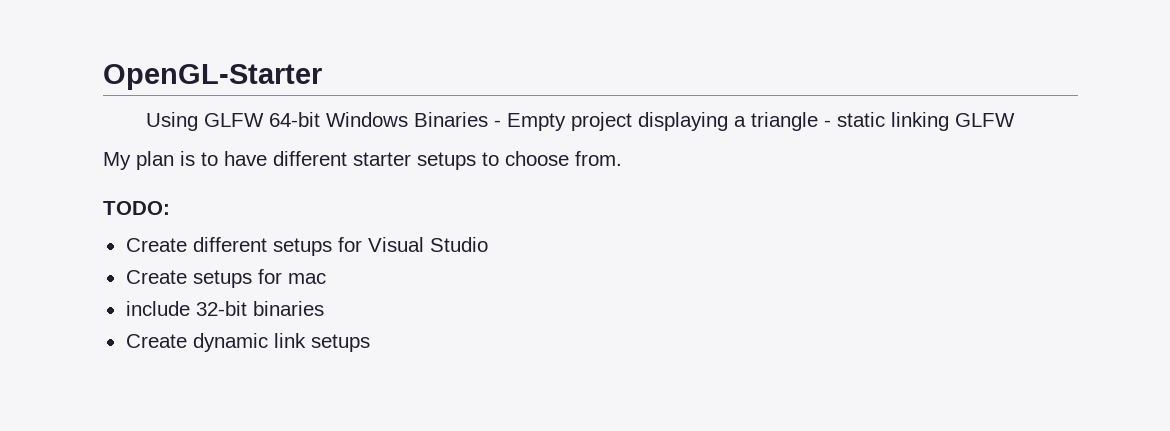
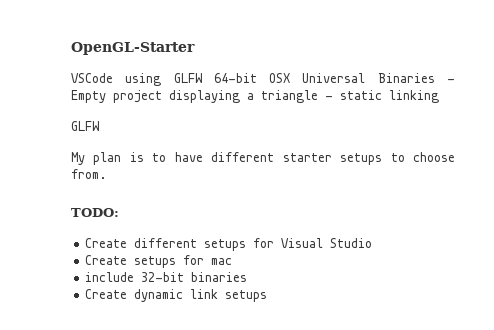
[146,112,409,131] Using GLFW 64-bit Windows -> [71,73,366,86] VSCode using GLFW 64-bit OSX Universal
(950, 121) none -> (439, 96) //

